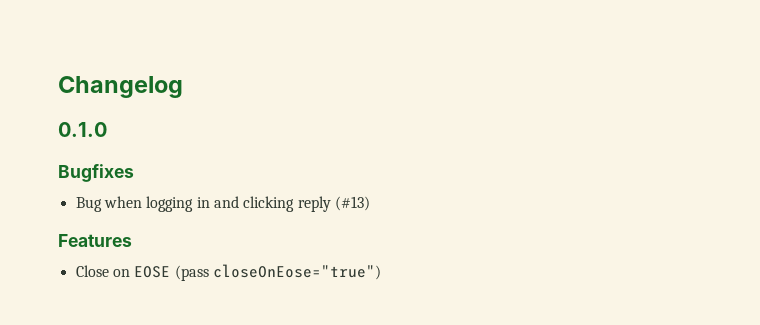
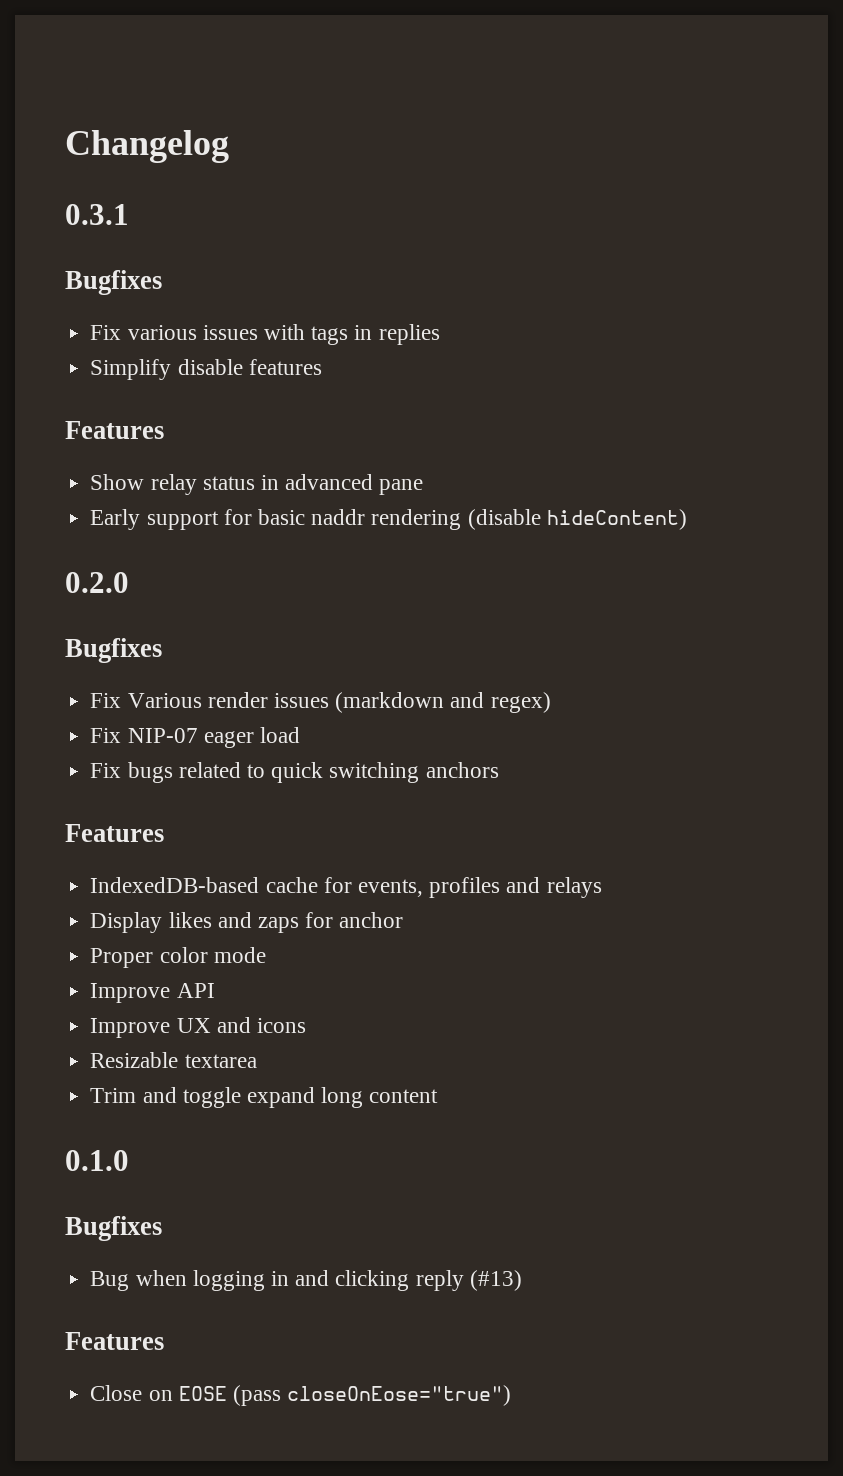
(183, 87) none -> [65,204,129,225] [65,270,162,295] [90,324,440,345] [90,359,322,380] [65,421,164,439] [90,474,424,495] [90,509,687,530] [65,572,129,593] [65,638,162,663] [90,692,551,713] [90,727,300,748] [90,762,499,783] [65,824,164,842] [90,877,602,898] [90,912,404,933] [90,947,266,968] [90,983,215,1003] [90,1017,306,1038] [90,1052,257,1068] [90,1087,439,1108] // 0.3.1 // Bugfixes // Fix various issues with tags in replies // Simplify disable features // Features // Show relay status in advanced pane // Early support for basic naddr rendering (disable hideContent) // 0.2.0 // Bugfixes // Fix Various render issues (markdown and regex) // Fix NIP-07 eager load // Fix bugs related to quick switching anchors // Features // IndexedDB-based cache for events, profiles and relays // Display likes and zaps for anchor // Proper color mode // Improve API // Improve UX and icons // Resizable textarea // Trim and toggle expand long content

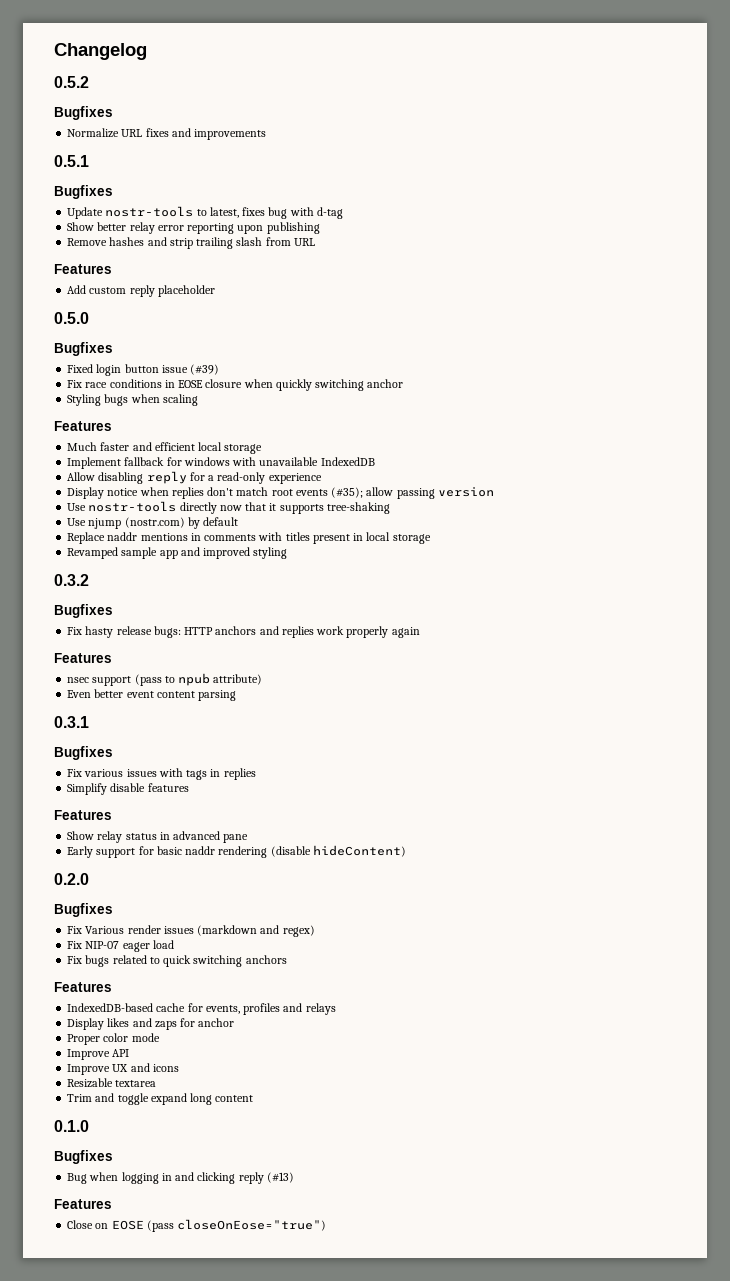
(229, 146) none -> [54,76,89,88] [54,106,113,120] [67,128,267,140] [54,155,89,167] [54,185,113,199] [67,206,343,219] [67,222,320,234] [67,237,315,249] [54,264,112,274] [67,285,215,297] [54,312,89,324] [54,342,113,356] [67,364,220,376] [67,379,404,391] [67,394,198,406] [54,421,112,431] [67,442,263,454] [67,457,375,469] [67,471,322,484] [67,487,494,499] [67,501,390,514] [67,517,239,529] [67,532,431,544] [67,547,288,559] [54,574,89,586] [54,604,113,618] [67,626,420,638] [54,653,112,663] [67,673,263,686] [67,689,237,701] // 0.5.2 // Bugfixes // Normalize URL fixes and improvements // 0.5.1 // Bugfixes // Update nostr-tools to latest, fixes bug with d-tag // Show better relay error reporting upon publishing // Remove hashes and strip trailing slash from URL // Features // Add custom reply placeholder // 0.5.0 // Bugfixes // Fixed login button issue (#39) // Fix race conditions in EOSE closure when quickly switching anchor // Styling bugs when scaling // Features // Much faster and efficient local storage // Implement fallback for windows with unavailable IndexedDB // Allow disabling reply for a read-only experience // Display notice when replies don't match root events (#35); allow passing version // Use nostr-tools directly now that it supports tree-shaking // Use njump (nostr.com) by default // Replace naddr mentions in comments with titles present in local storage // Revamped sample app and improved styling // 0.3.2 // Bugfixes // Fix hasty release bugs: HTTP anchors and replies work properly again // Features // nsec support (pass to npub attribute) // Even better event content parsing

